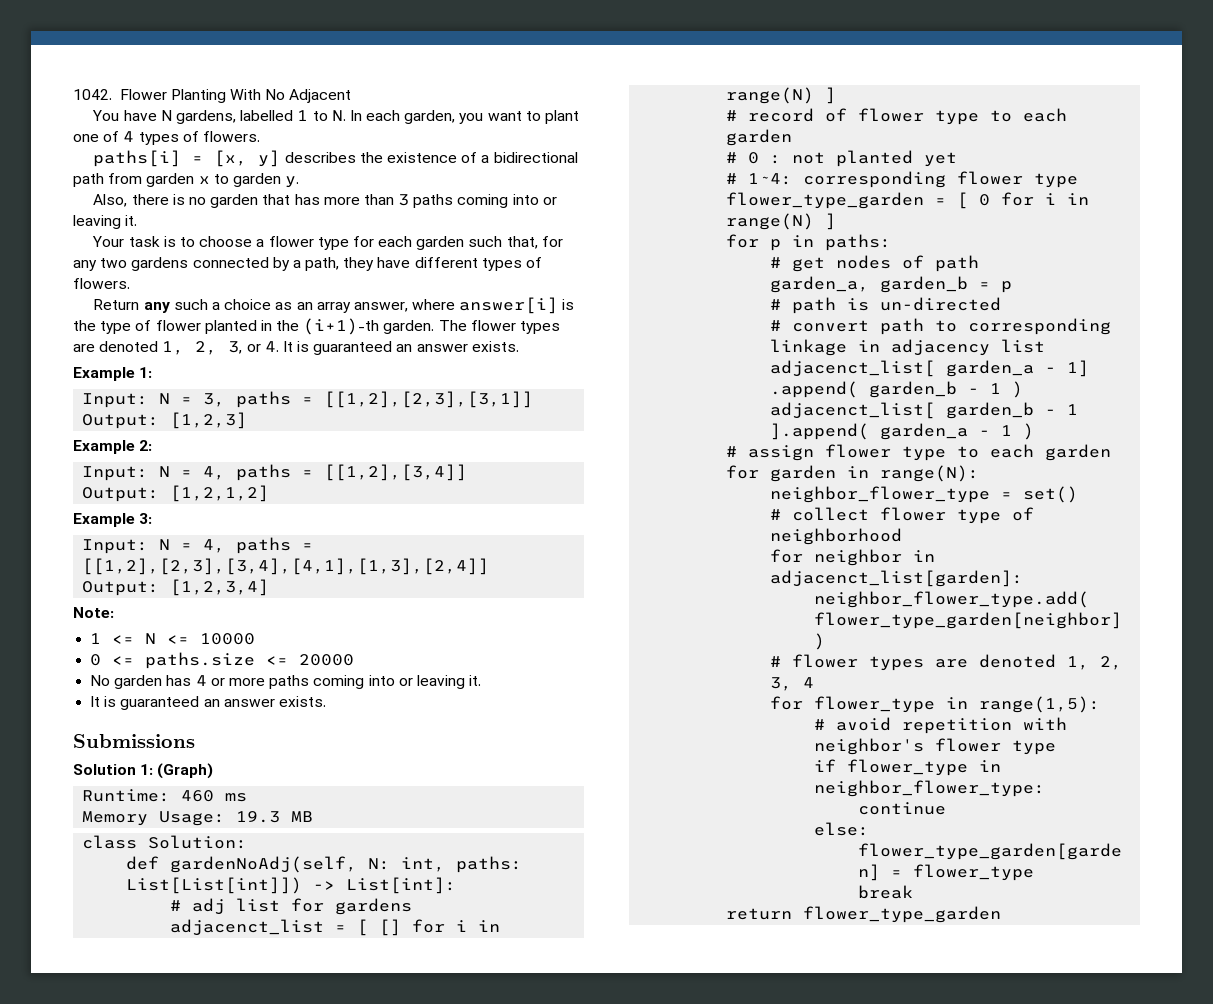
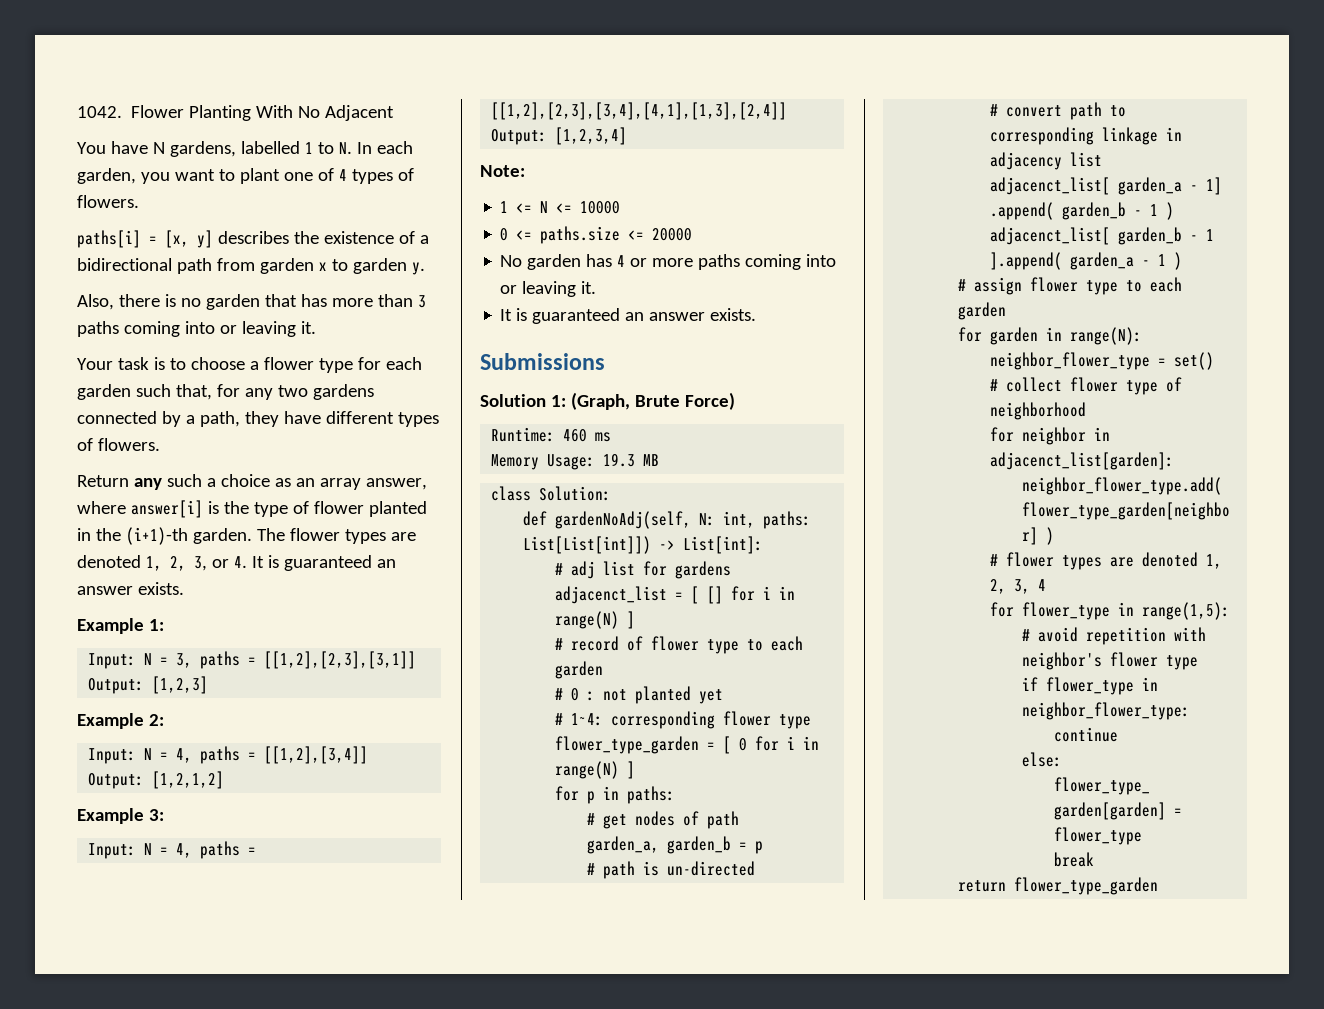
[157,763,214,779] (Graph) -> [570,392,735,410] (Graph, Brute Force)

